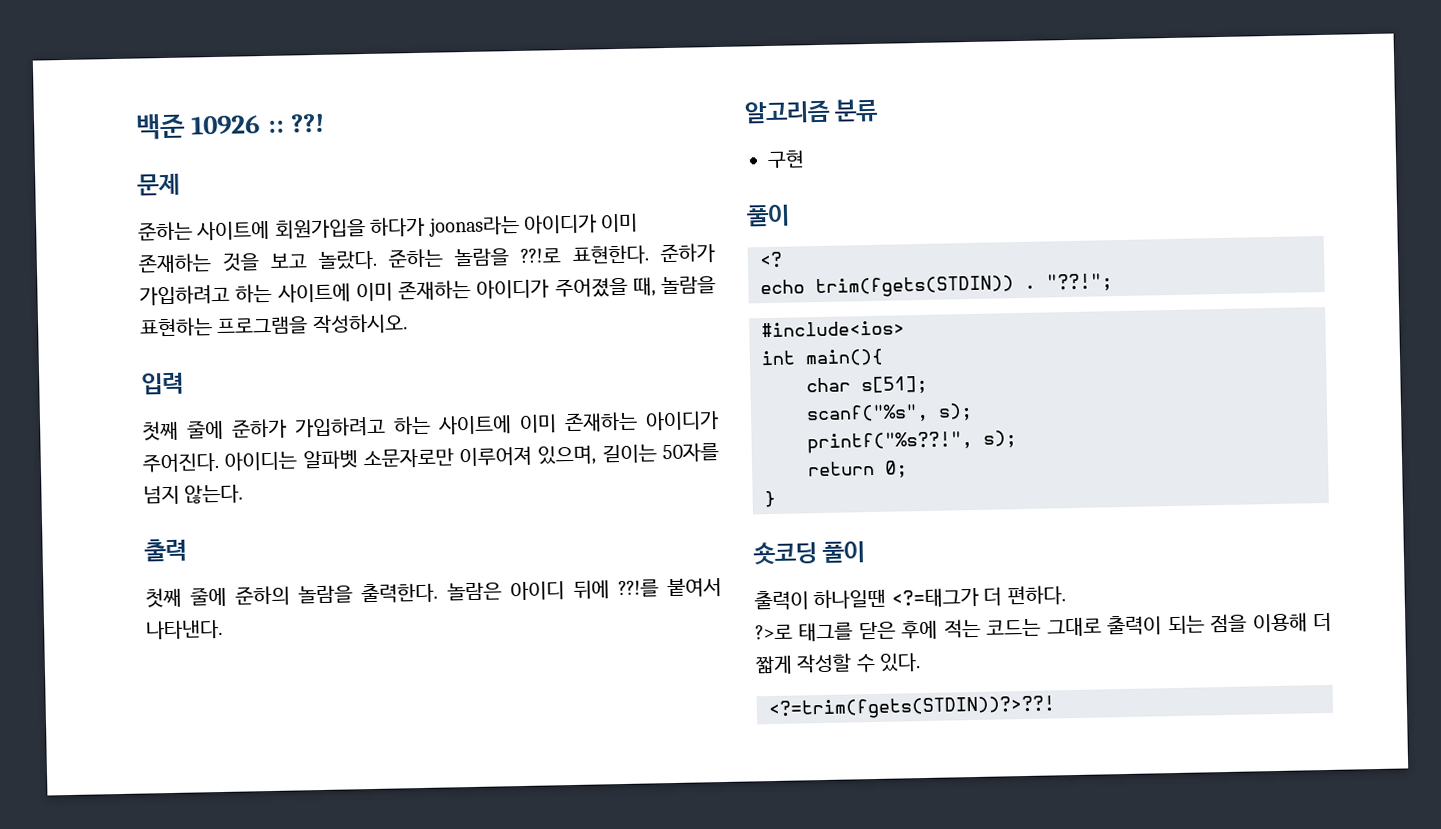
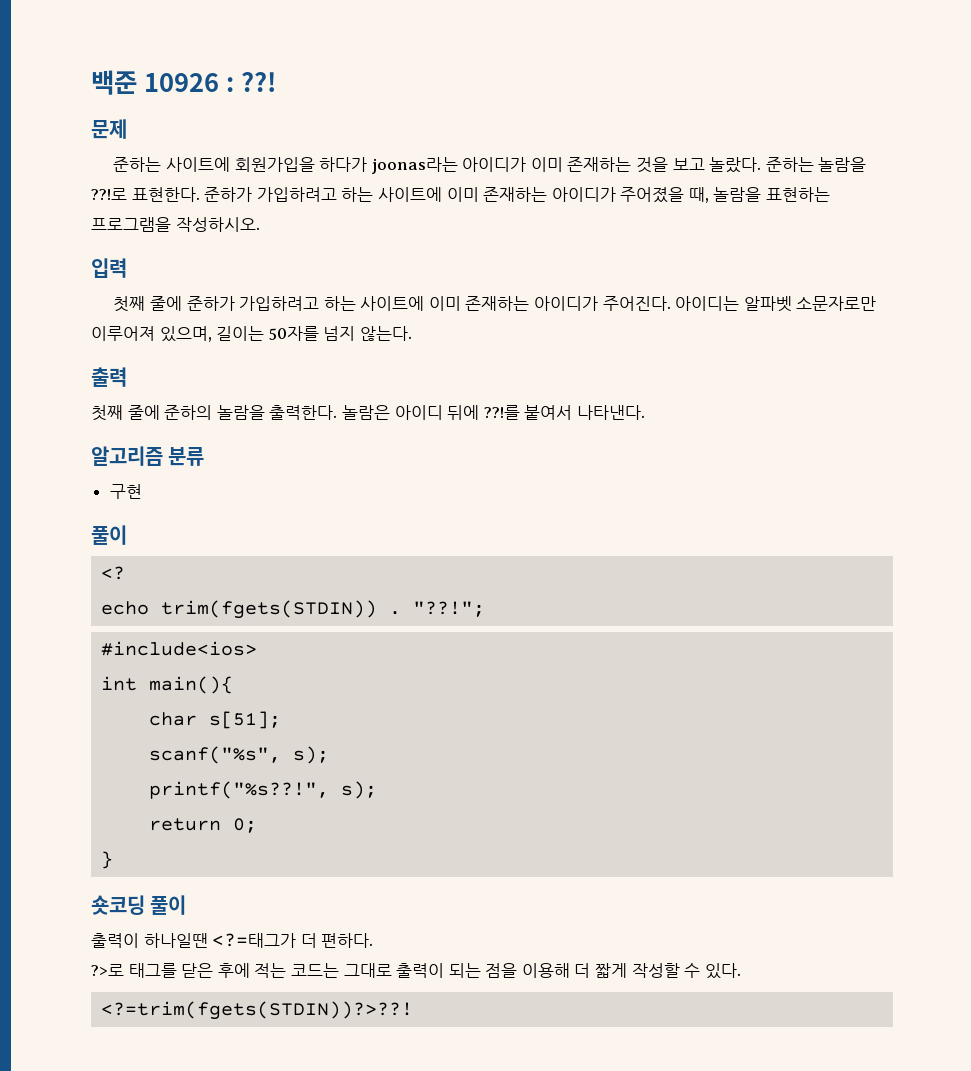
[267,120,285,133] :: -> [225,77,234,92] :

